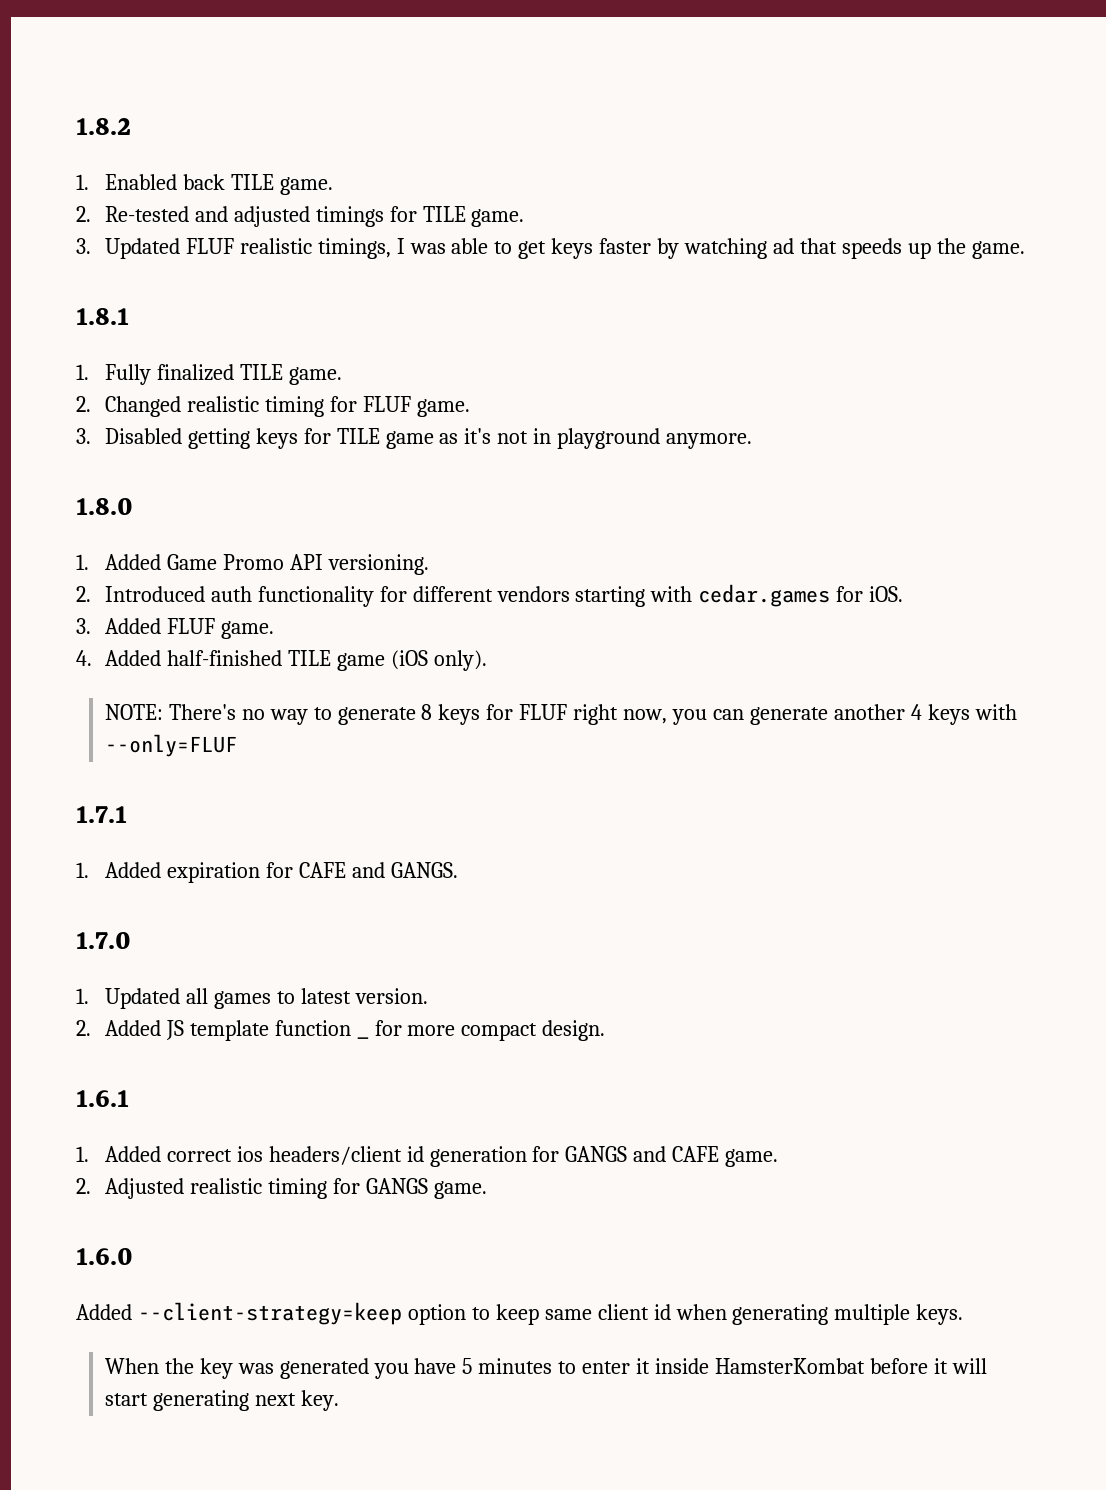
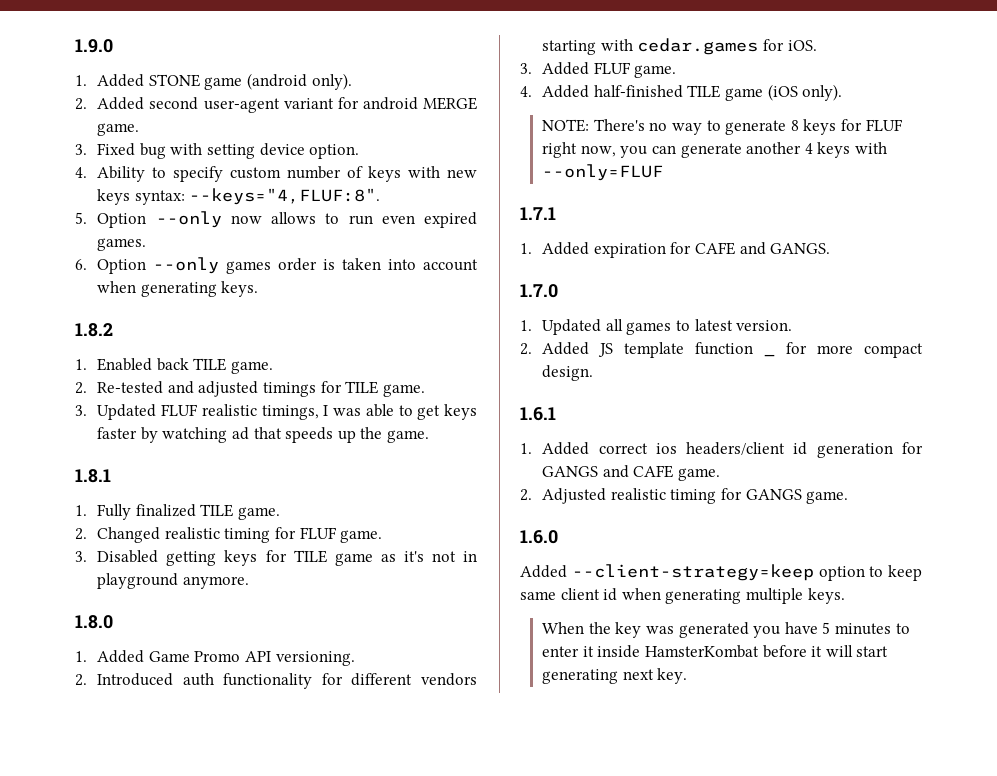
(76, 126) none -> [75,39,113,53] [75,73,352,90] [75,97,477,113] [97,123,140,136] [75,143,360,159] [75,166,477,182] [97,188,381,205] [75,211,477,228] [97,238,147,251] [75,257,478,274] [97,281,259,297] 1.9.0 // 1. Added STONE game (android only). // 2. Added second user-agent variant for android MERGE game. // 3. Fixed bug with setting device option. // 4. Ability to specify custom number of keys with new keys syntax: --keys="4,FLUF:8". // 5. Option --only now allows to run even expired games. // 6. Option --only games order is taken into account when generating keys. //

